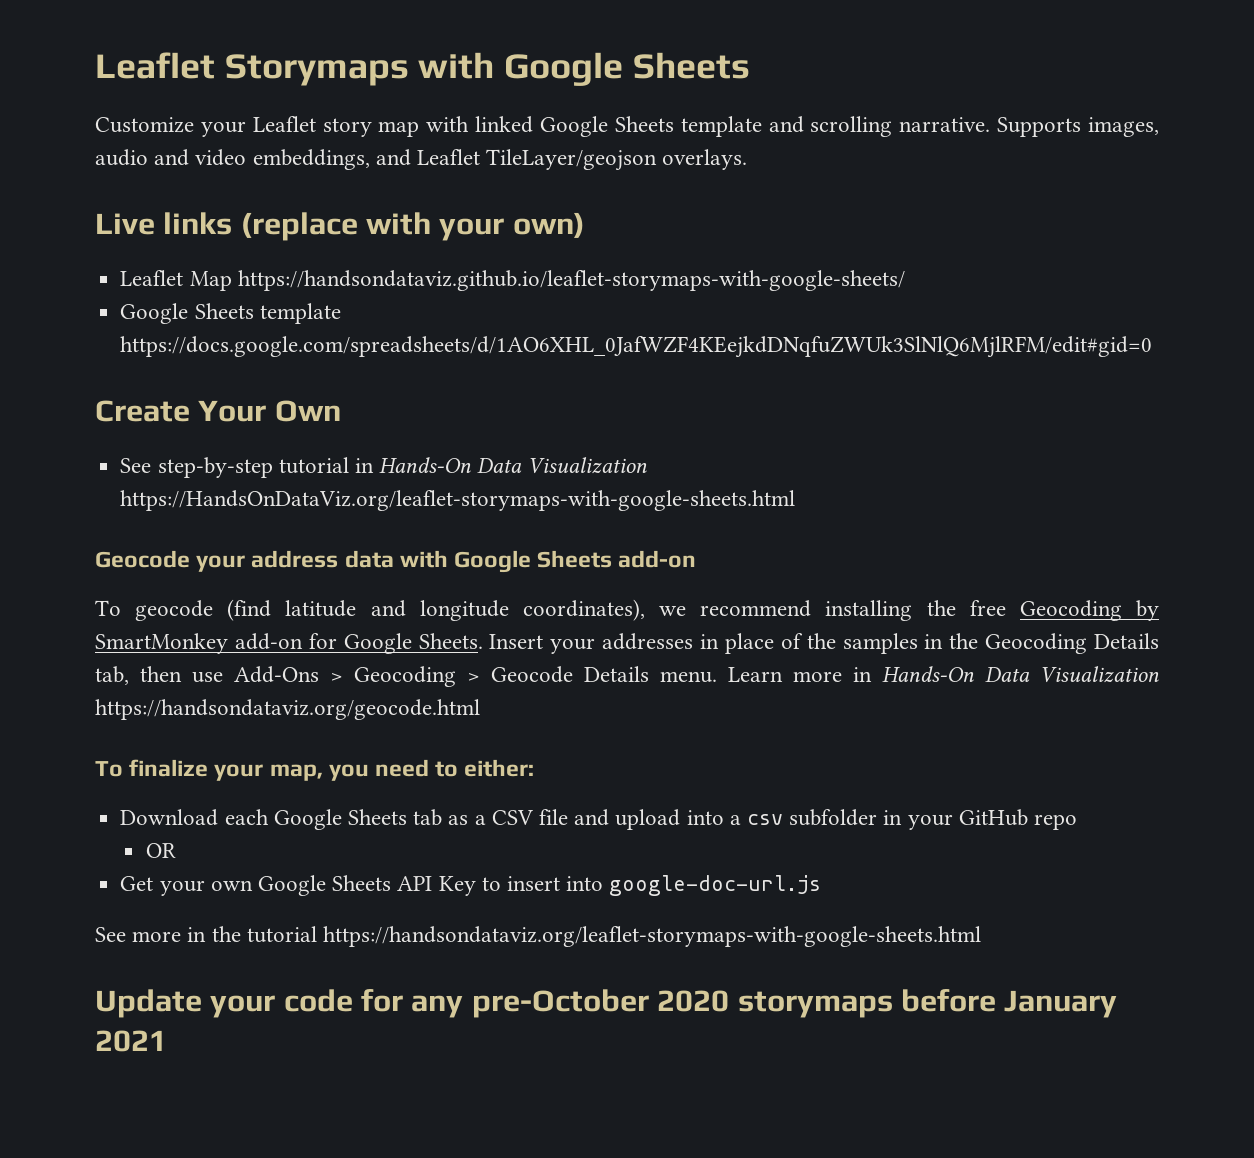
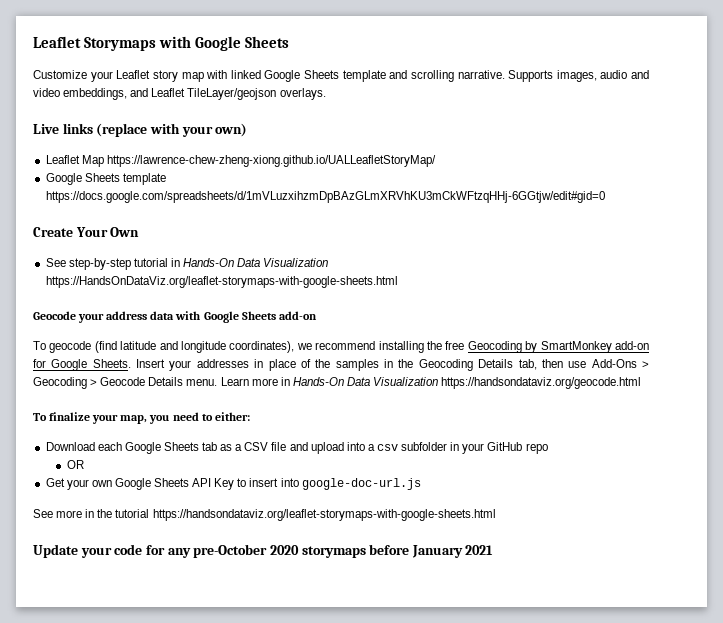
[237,270,905,291] [120,303,341,324] [120,336,1153,358] https://handsondataviz.github.io/leaflet-storymaps-with-google-sheets/ // Google Sheets template https://docs.google.com/spreadsheets/d/1AO6XHL_0JafWZF4KEejkdDNqfuZWUk3SlNlQ6MjlRFM/edit#gid=0 -> [106,155,436,167] [45,173,166,185] [45,191,605,203] https://lawrence-chew-zheng-xiong.github.io/UALLeafletStoryMap/ // Google Sheets template https://docs.google.com/spreadsheets/d/1mVLuzxihzmDpBAzGLmXRVhKU3mCkWFtzqHHj-6GGtjw/edit#gid=0

